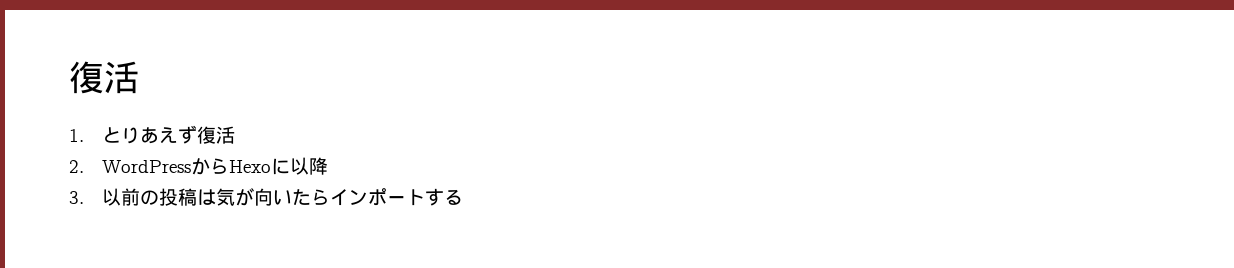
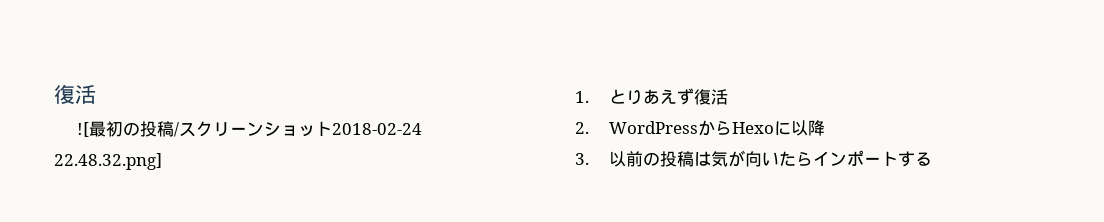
[69,61,139,94] 復活 -> [54,84,96,104] [76,121,422,137] [54,153,162,170] 復活 // ![最初の投稿/スクリーンショット2018-02-24 22.48.32.png]

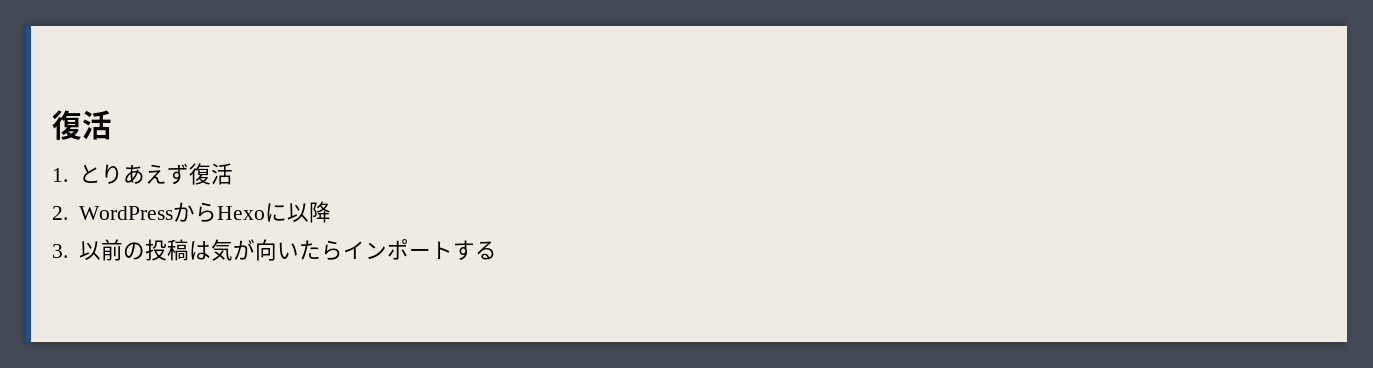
[54,84,96,104] [76,121,422,137] [54,153,162,170] 復活 // ![最初の投稿/スクリーンショット2018-02-24 22.48.32.png] -> [52,110,112,140] 復活

